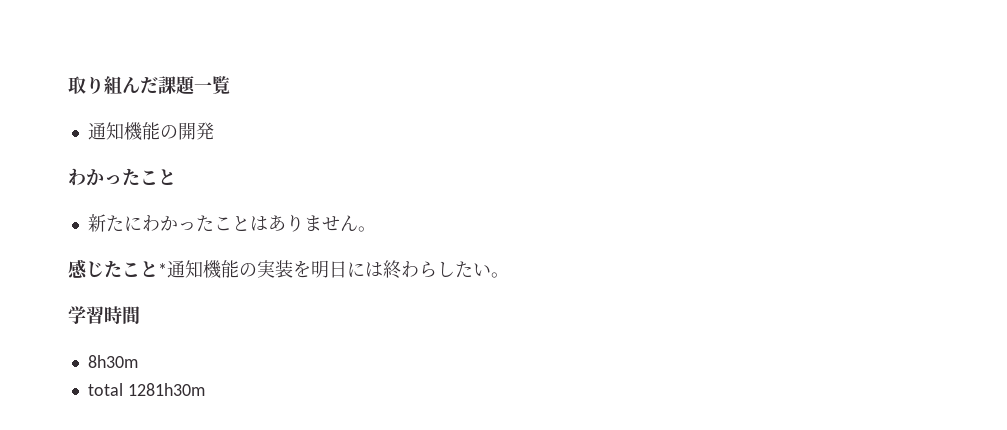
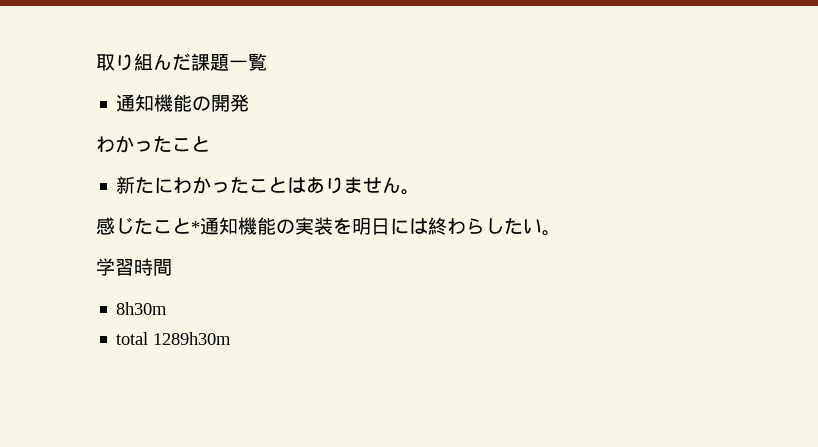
[127,383,205,396] 1281h30m -> [153,332,232,345] 1289h30m

